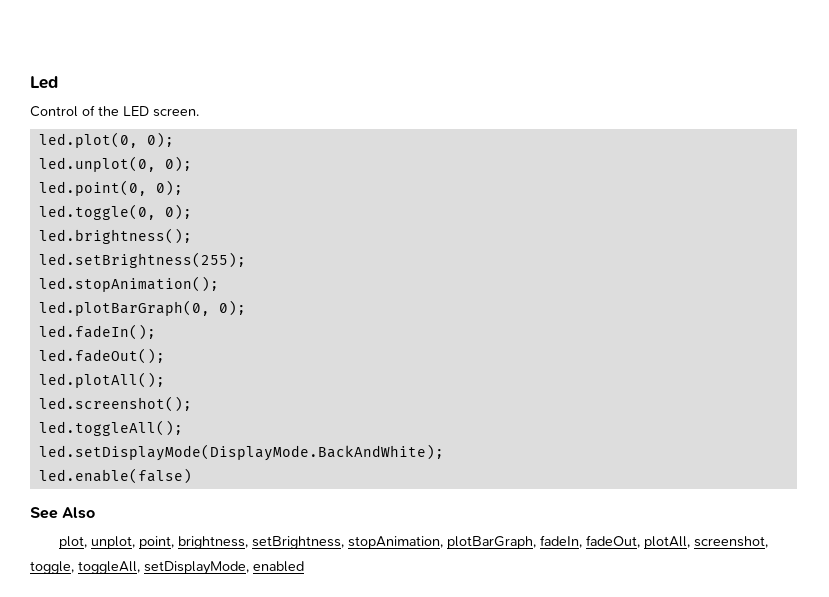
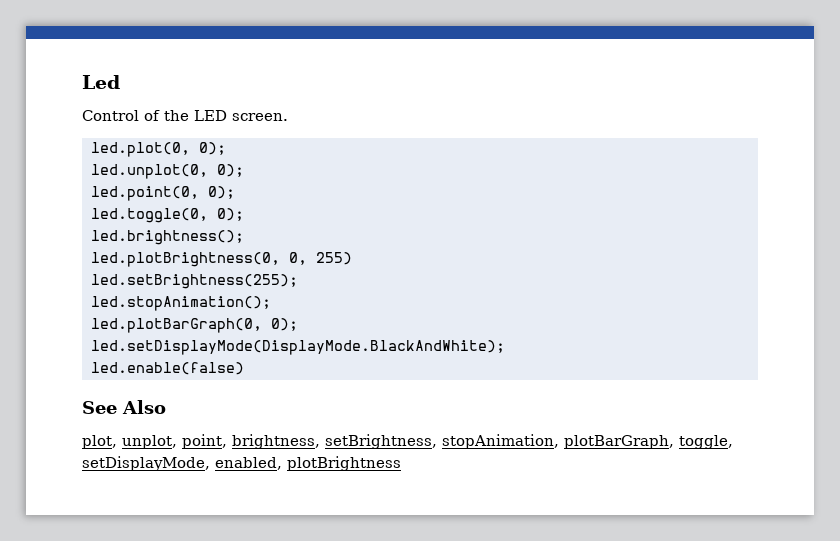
(192, 236) none -> [91,252,352,267] // led.plotBrightness(0, 0, 255)
[38,324,156,340] [38,348,165,364] [38,372,165,388] [38,396,192,412] [38,420,183,436] [38,444,444,461] led.fadeIn(); // led.fadeOut(); // led.plotAll(); // led.screenshot(); // led.toggleAll(); // led.setDisplayMode(DisplayMode.BackAndWhite); -> [91,340,505,355] led.setDisplayMode(DisplayMode.BlackAndWhite);
[540,535,769,549] [30,561,304,575] fadeIn, fadeOut, plotAll, screenshot, toggle, toggleAll, setDisplayMode, enabled -> [679,435,733,449] [82,456,401,471] toggle, setDisplayMode, enabled, plotBrightness

